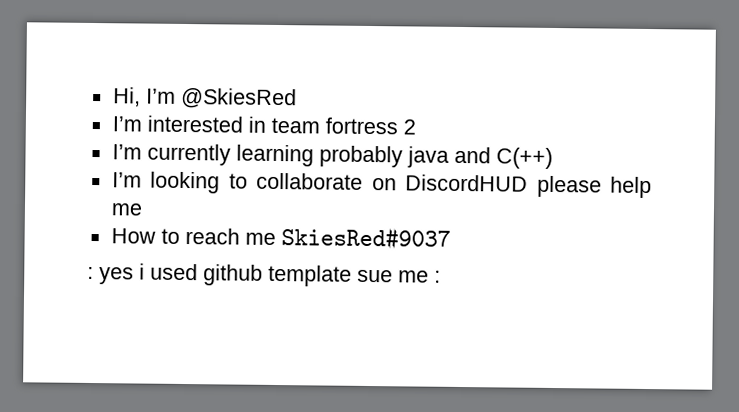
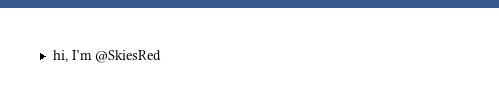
[112,87,141,107] Hi, -> [52,50,68,62] hi,
[111,115,416,135] [111,143,553,169] [111,171,653,199] [110,203,143,216] [110,226,451,250] [87,263,441,287] // I’m interested in team fortress 2 // I’m currently learning probably java and C(++) // I’m looking to collaborate on DiscordHUD please help me // How to reach me SkiesRed#9037 // : yes i used github template sue me : -> (161, 56) none

